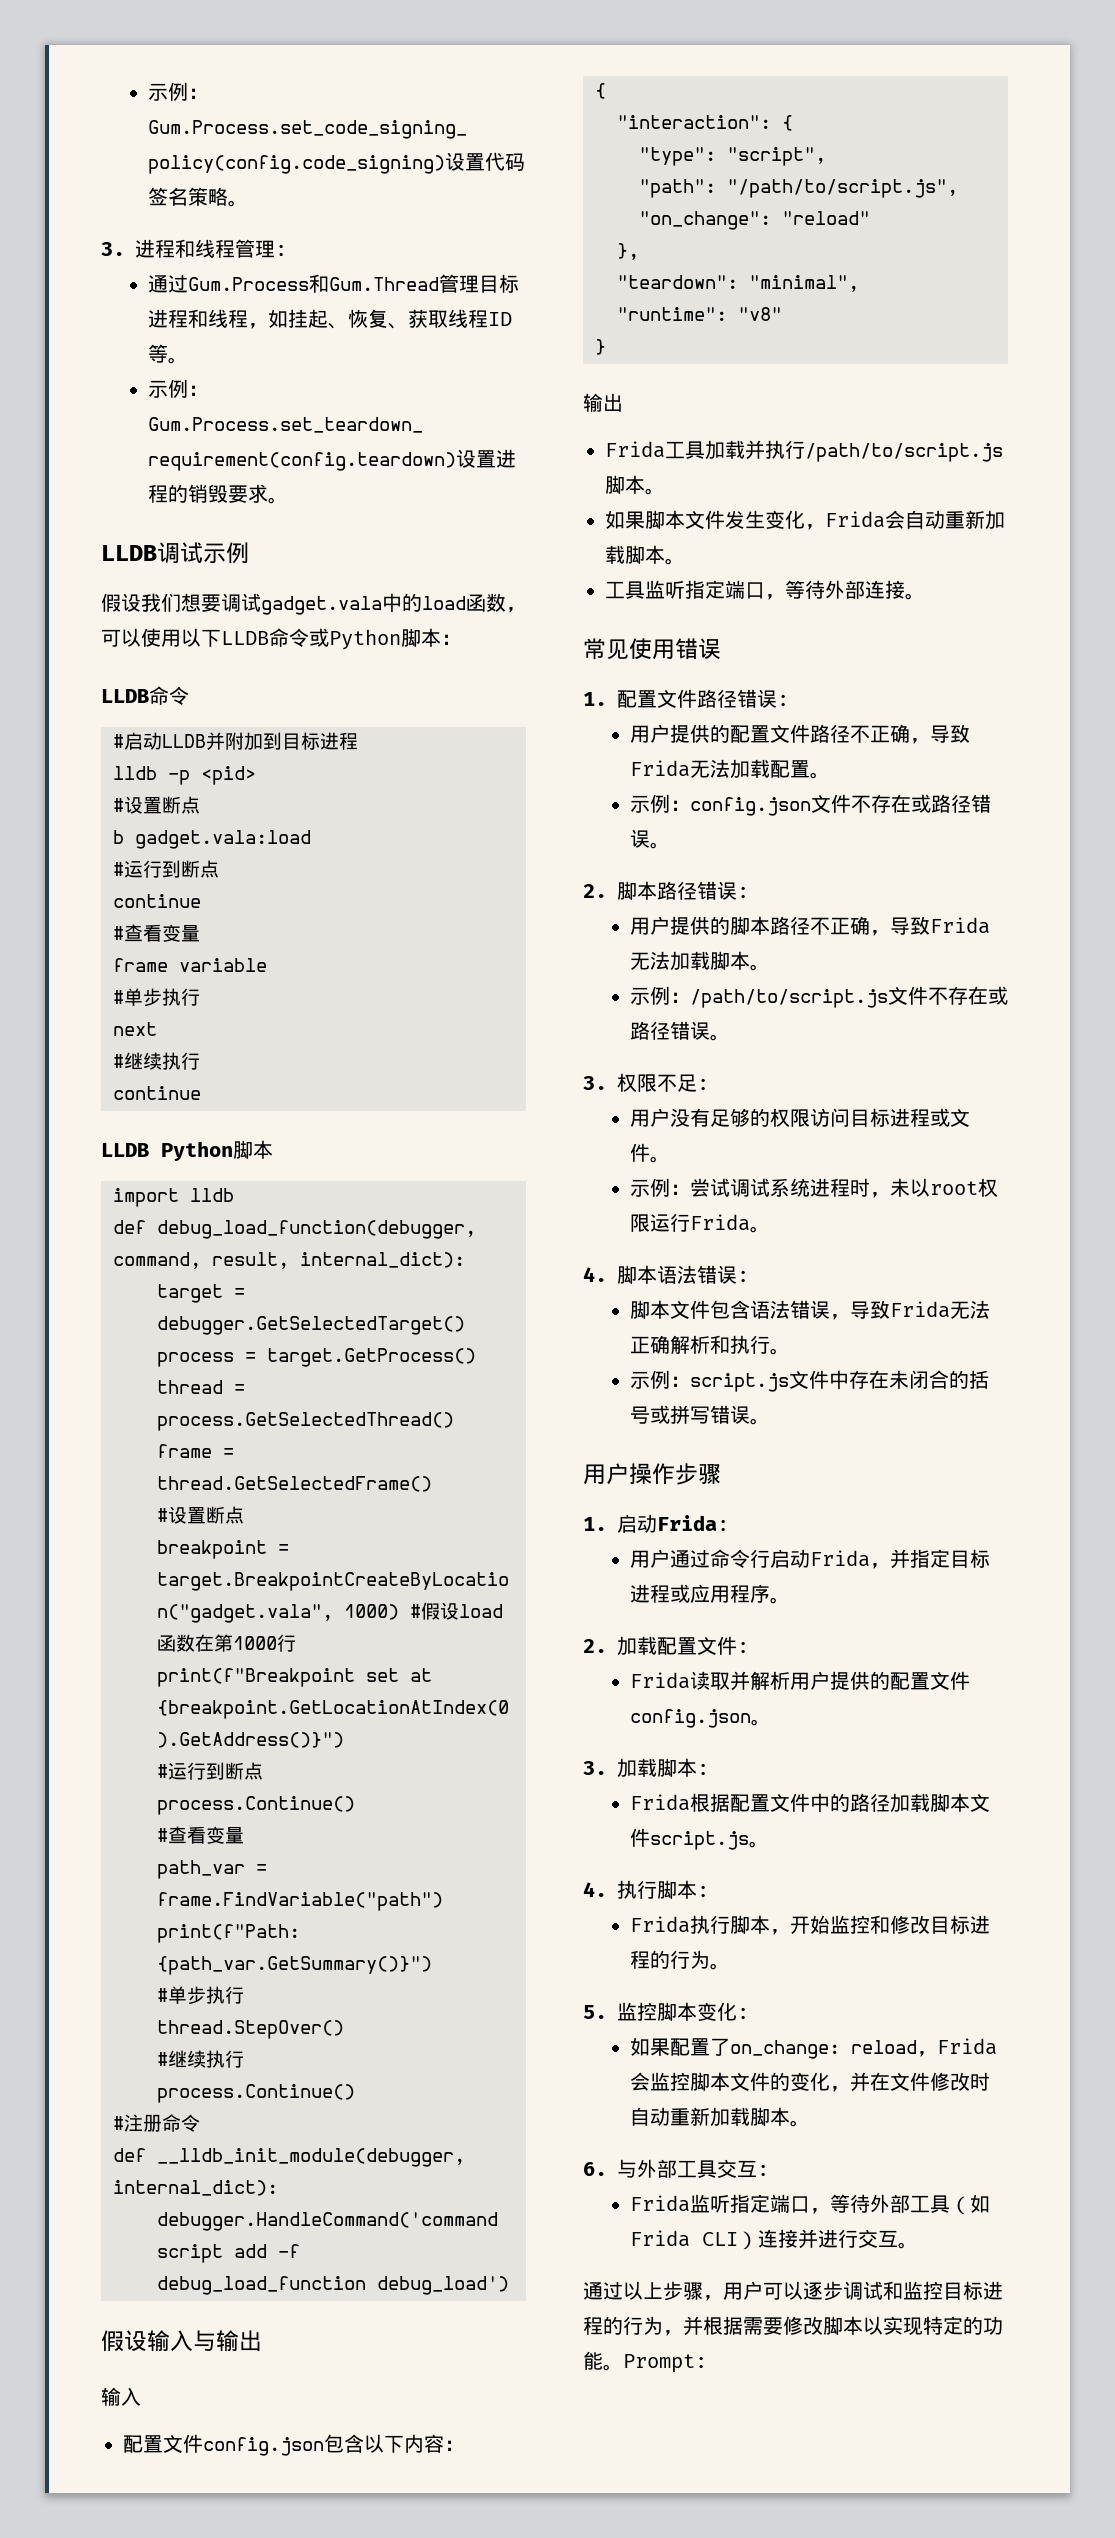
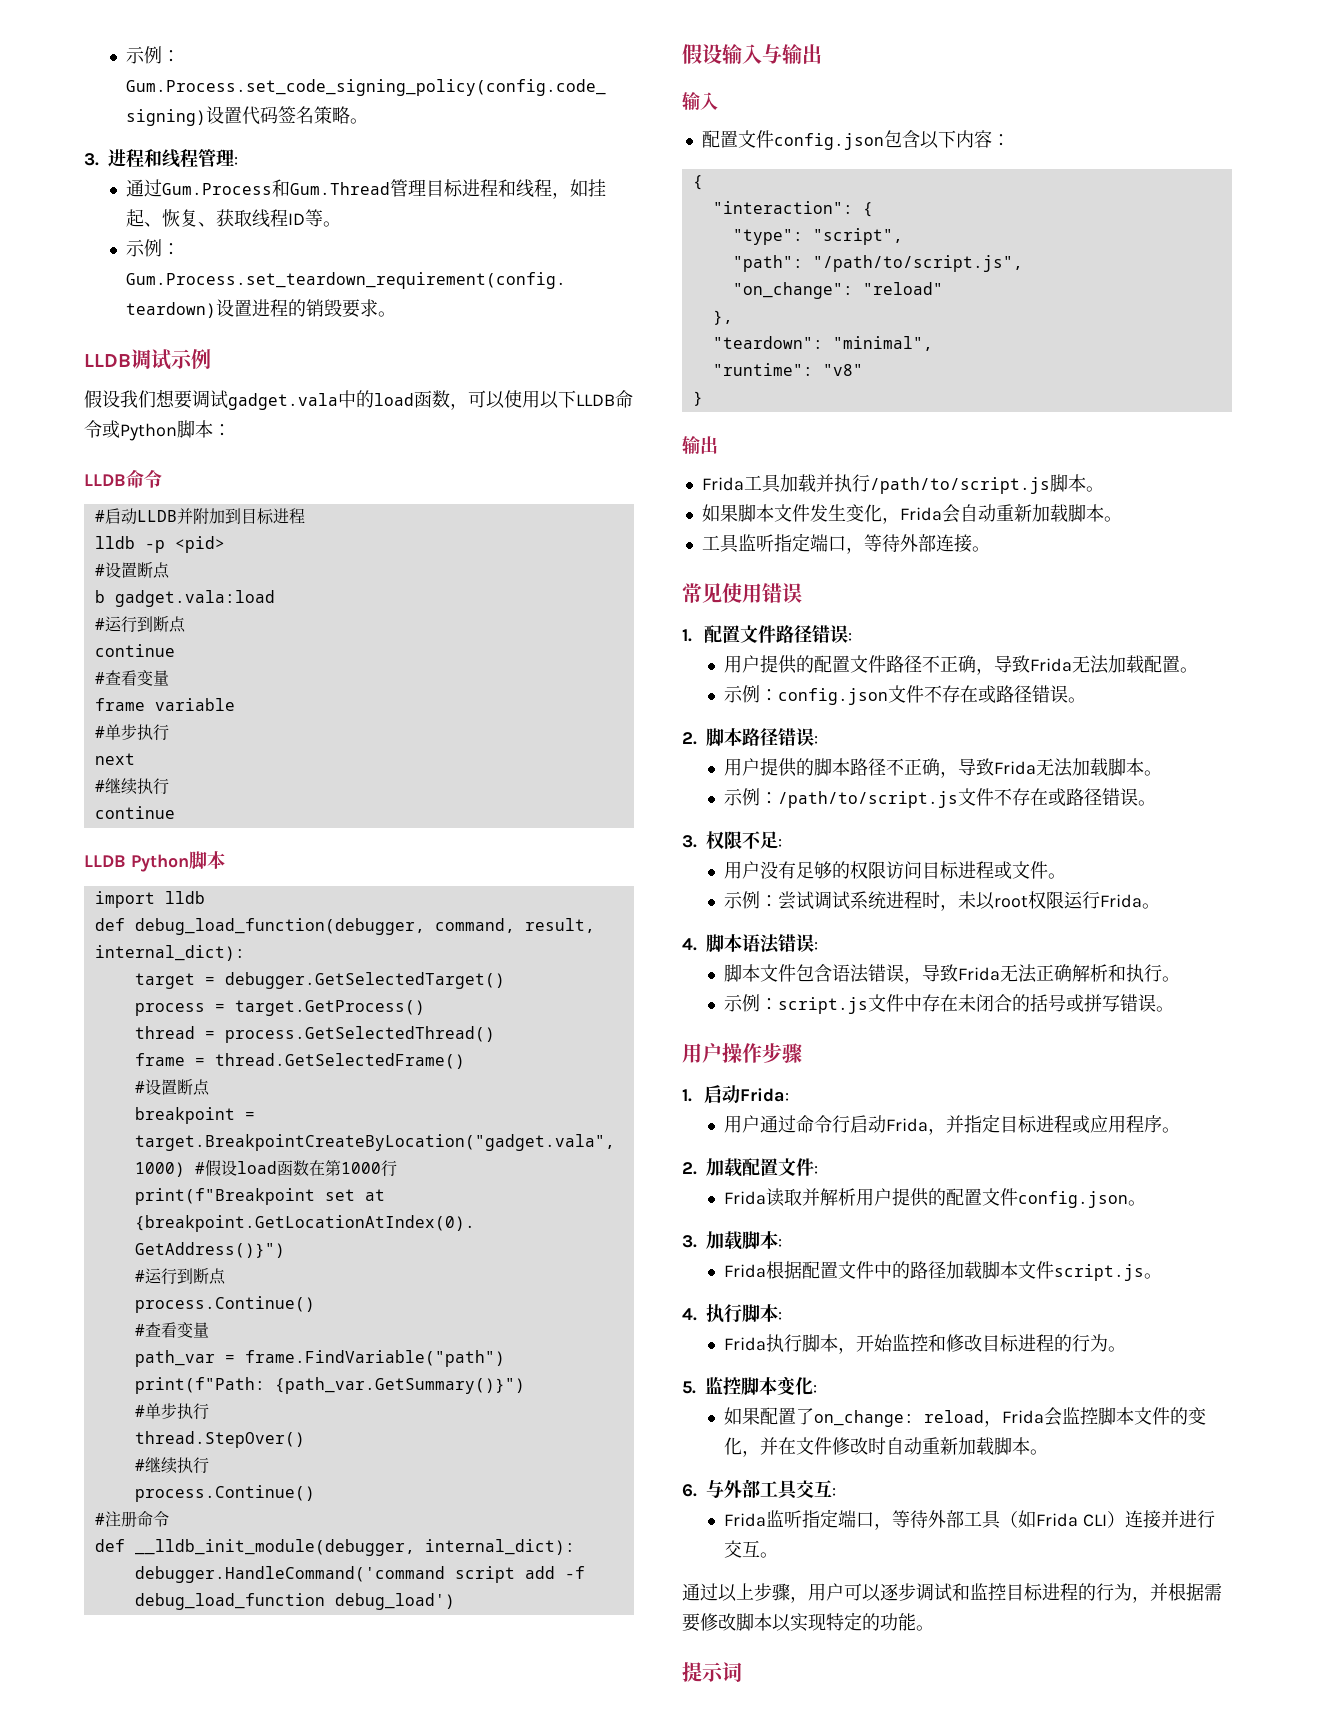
[623,2354,707,2373] Prompt: -> [682,1662,742,1682] // 提示词

